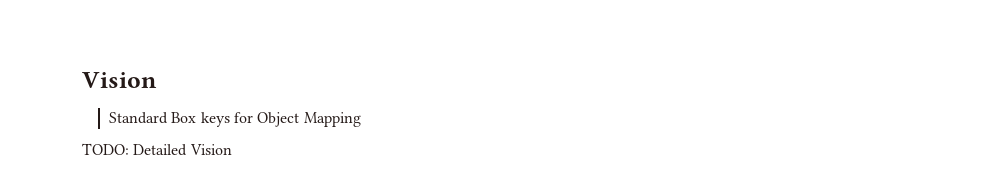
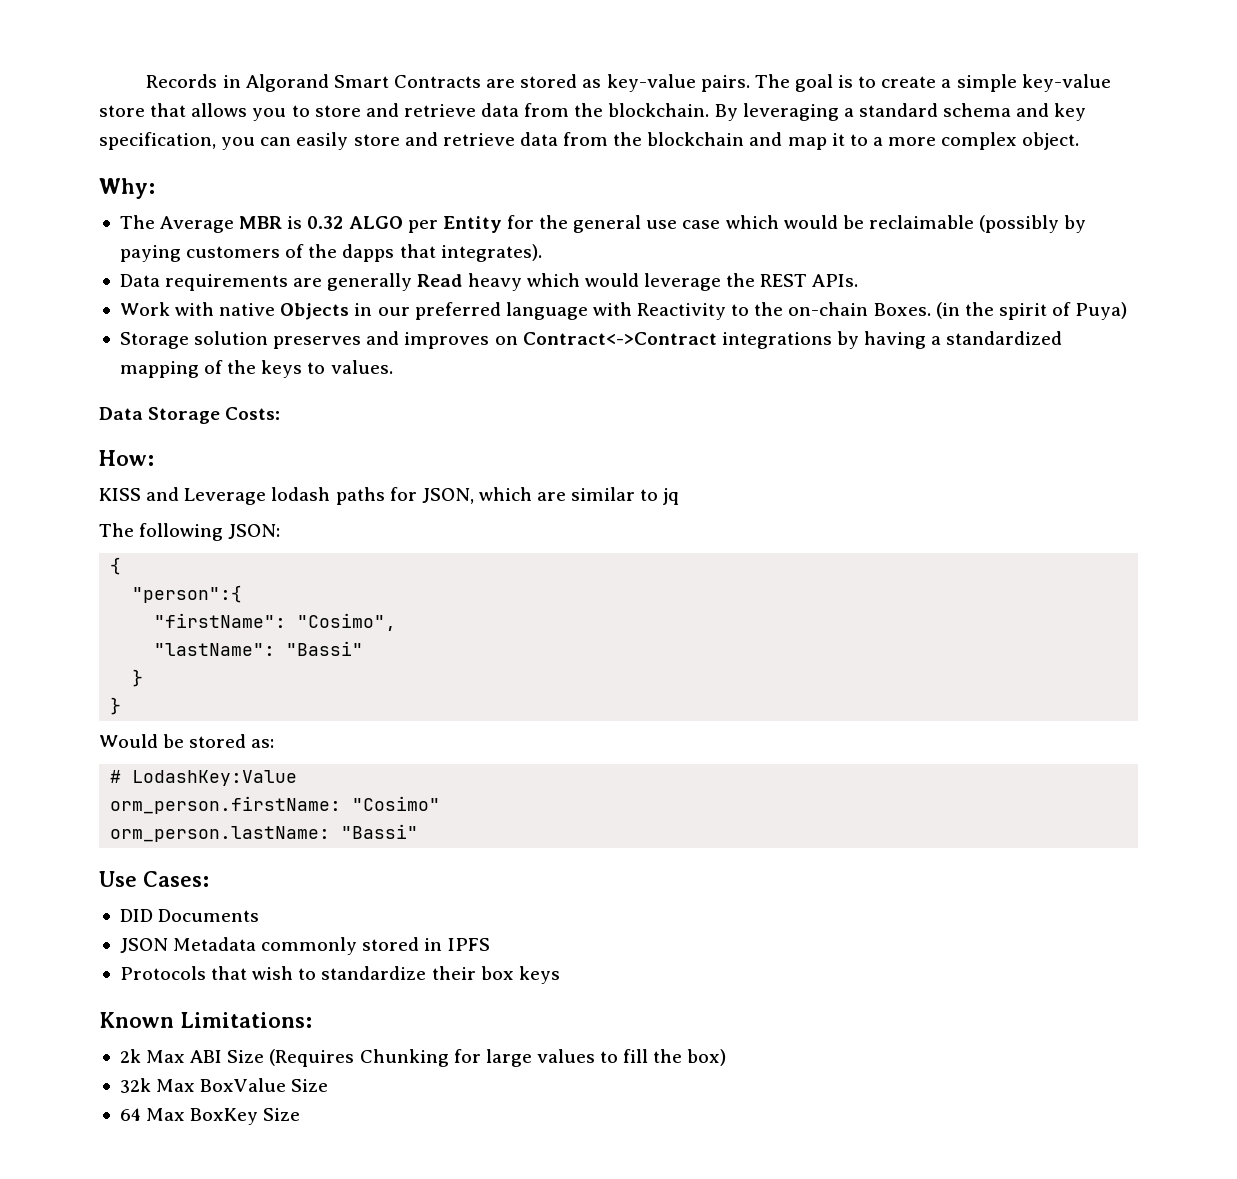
[82,72,157,88] [109,112,361,127] [82,143,232,156] Vision // Standard Box keys for Object Mapping // TODO: Detailed Vision -> [146,74,1111,92] [99,103,1087,121] [99,132,1080,150] [99,178,155,199] [119,215,1087,233] [119,244,542,262] [119,273,859,291] [119,302,1128,320] [119,331,1063,349] [119,360,393,378] [99,407,281,424] [99,450,154,466] [99,487,680,505] [99,523,281,541] [110,557,122,575] [132,585,243,603] [154,613,397,631] [154,641,364,656] [132,669,144,687] [110,697,122,715] [99,734,275,748] [110,770,298,786] [110,796,441,814] [110,824,419,842] [99,871,209,887] [119,909,260,922] [119,937,490,955] [119,966,560,984] [99,1012,312,1028] [119,1049,727,1067] [119,1078,329,1093] [119,1108,301,1125] Records in Algorand Smart Contracts are stored as key-value pairs. The goal is to create a simple key-value store that allows you to store and retrieve data from the blockchain. By leveraging a standard schema and key specification, you can easily store and retrieve data from the blockchain and map it to a more complex object. // Why: // The Average MBR is 0.32 ALGO per Entity for the general use case which would be reclaimable (possibly by paying customers of the dapps that integrates). // Data requirements are generally Read heavy which would leverage the REST APIs. // Work with native Objects in our preferred language with Reactivity to the on-chain Boxes. (in the spirit of Puya) // Storage solution preserves and improves on Contract<->Contract integrations by having a standardized mapping of the keys to values. // Data Storage Costs: // How: // KISS and Leverage lodash paths for JSON, which are similar to jq // The following JSON: // { // "person":{ // "firstName": "Cosimo", // "lastName": "Bassi" // } // } // Would be stored as: // # LodashKey:Value // orm_person.firstName: "Cosimo" // orm_person.lastName: "Bassi" // Use Cases: // DID Documents // JSON Metadata commonly stored in IPFS // Protocols that wish to standardize their box keys // Known Limitations: // 2k Max ABI Size (Requires Chunking for large values to fill the box) // 32k Max BoxValue Size // 64 Max BoxKey Size

